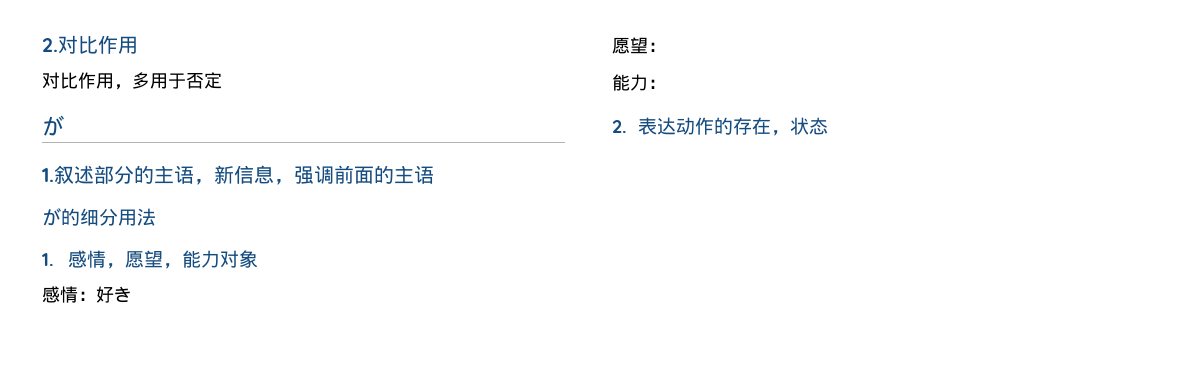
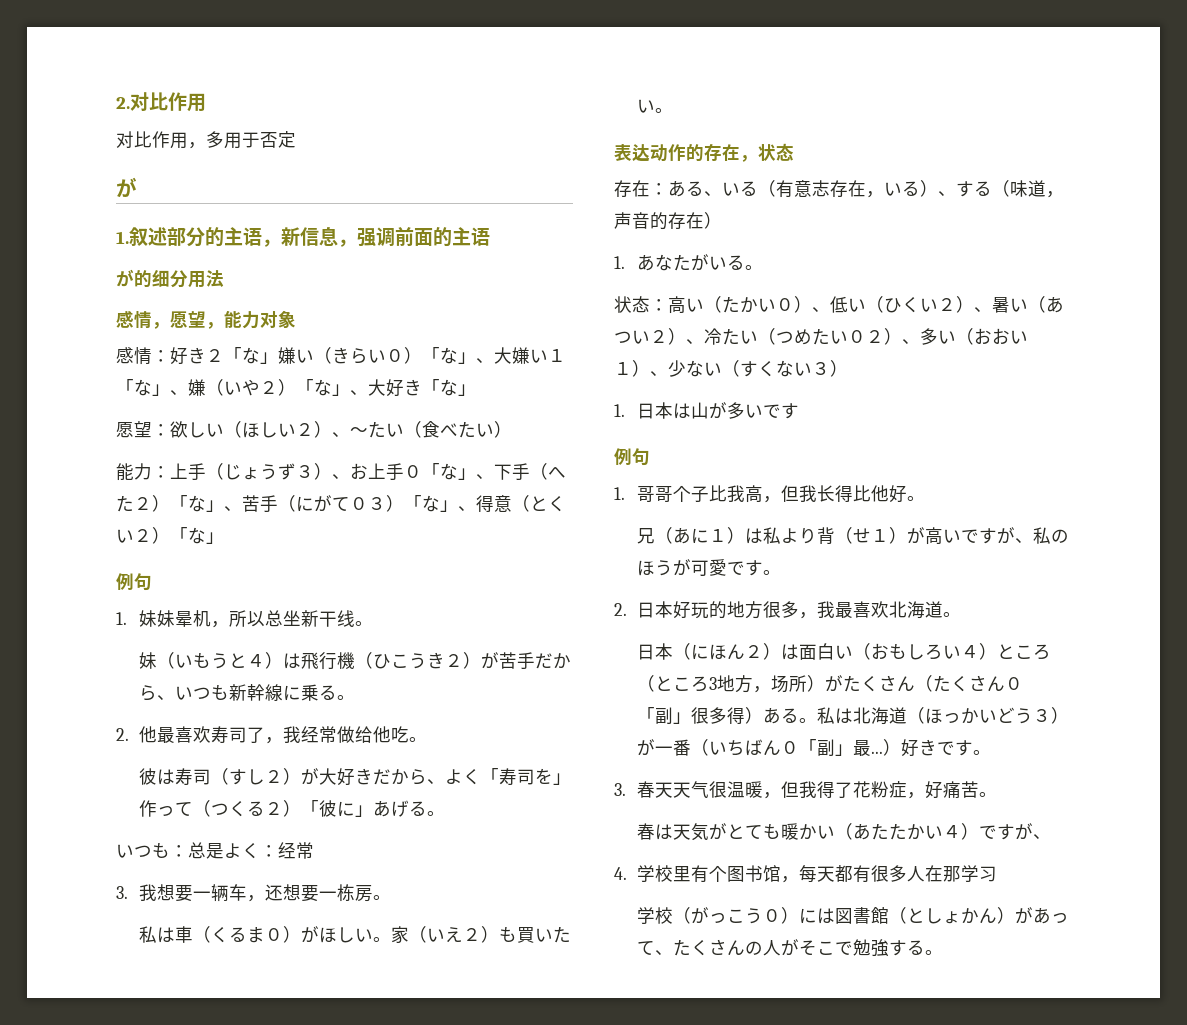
[42,253,54,266] 1. -> (224, 278) none
[612,37,666,54] [612,74,666,91] [612,120,627,133] // 愿望： // 能力： // 2. -> [206,347,566,364] [116,379,476,397] [116,421,512,438] [116,463,566,481] [116,495,566,513] [116,527,224,544] [116,573,152,591] [116,610,374,628] [139,652,572,670] [139,684,356,701] [116,726,428,744] [139,768,572,786] [139,800,446,817] [116,842,314,859] [116,884,392,902] [139,926,572,944] [637,99,674,113] ２「な」嫌い（きらい０）「な」、大嫌い１「な」、嫌（いや２）「な」、大好き「な」 // 愿望：欲しい（ほしい２）、〜たい（食べたい） // 能力：上手（じょうず３）、お上手０「な」、下手（へた２）「な」、苦手（にがて０３）「な」、得意（とくい２）「な」 // 例句 // 1.妹妹晕机，所以总坐新干线。 // 妹（いもうと４）は飛行機（ひこうき２）が苦手だから、いつも新幹線に乗る。 // 2.他最喜欢寿司了，我经常做给他吃。 // 彼は寿司（すし２）が大好きだから、よく「寿司を」作って（つくる２）「彼に」あげる。 // いつも：总是よく：经常 // 3.我想要一辆车，还想要一栋房。 // 私は車（くるま０）がほしい。家（いえ２）も買いたい。 //
(828, 126) none -> [614,180,1064,198] [614,212,722,230] [614,254,764,271] [614,296,1064,314] [614,328,1028,345] [614,360,848,377] [614,402,800,419] [614,448,650,466] [614,485,926,503] [637,527,1070,545] [637,559,782,576] [614,601,962,619] [637,643,1052,660] [637,675,1024,693] [637,707,1070,725] [637,739,992,757] [614,781,998,799] [637,823,1052,841] [614,865,998,883] [637,907,1070,924] [637,939,944,957] // 存在：ある、いる（有意志存在，いる）、する（味道，声音的存在） // 1.あなたがいる。 // 状态：高い（たかい０）、低い（ひくい２）、暑い（あつい２）、冷たい（つめたい０２）、多い（おおい１）、少ない（すくない３） // 1.日本は山が多いです // 例句 // 1.哥哥个子比我高，但我长得比他好。 // 兄（あに１）は私より背（せ１）が高いですが、私のほうが可愛です。 // 2.日本好玩的地方很多，我最喜欢北海道。 // 日本（にほん２）は面白い（おもしろい４）ところ（ところ3地方，场所）がたくさん（たくさん０「副」很多得）ある。私は北海道（ほっかいどう３）が一番（いちばん０「副」最...）好きです。 // 3.春天天气很温暖，但我得了花粉症，好痛苦。 // 春は天気がとても暖かい（あたたかい４）ですが、 // 4.学校里有个图书馆，每天都有很多人在那学习 // 学校（がっこう０）には図書館（としょかん）があって、たくさんの人がそこで勉強する。

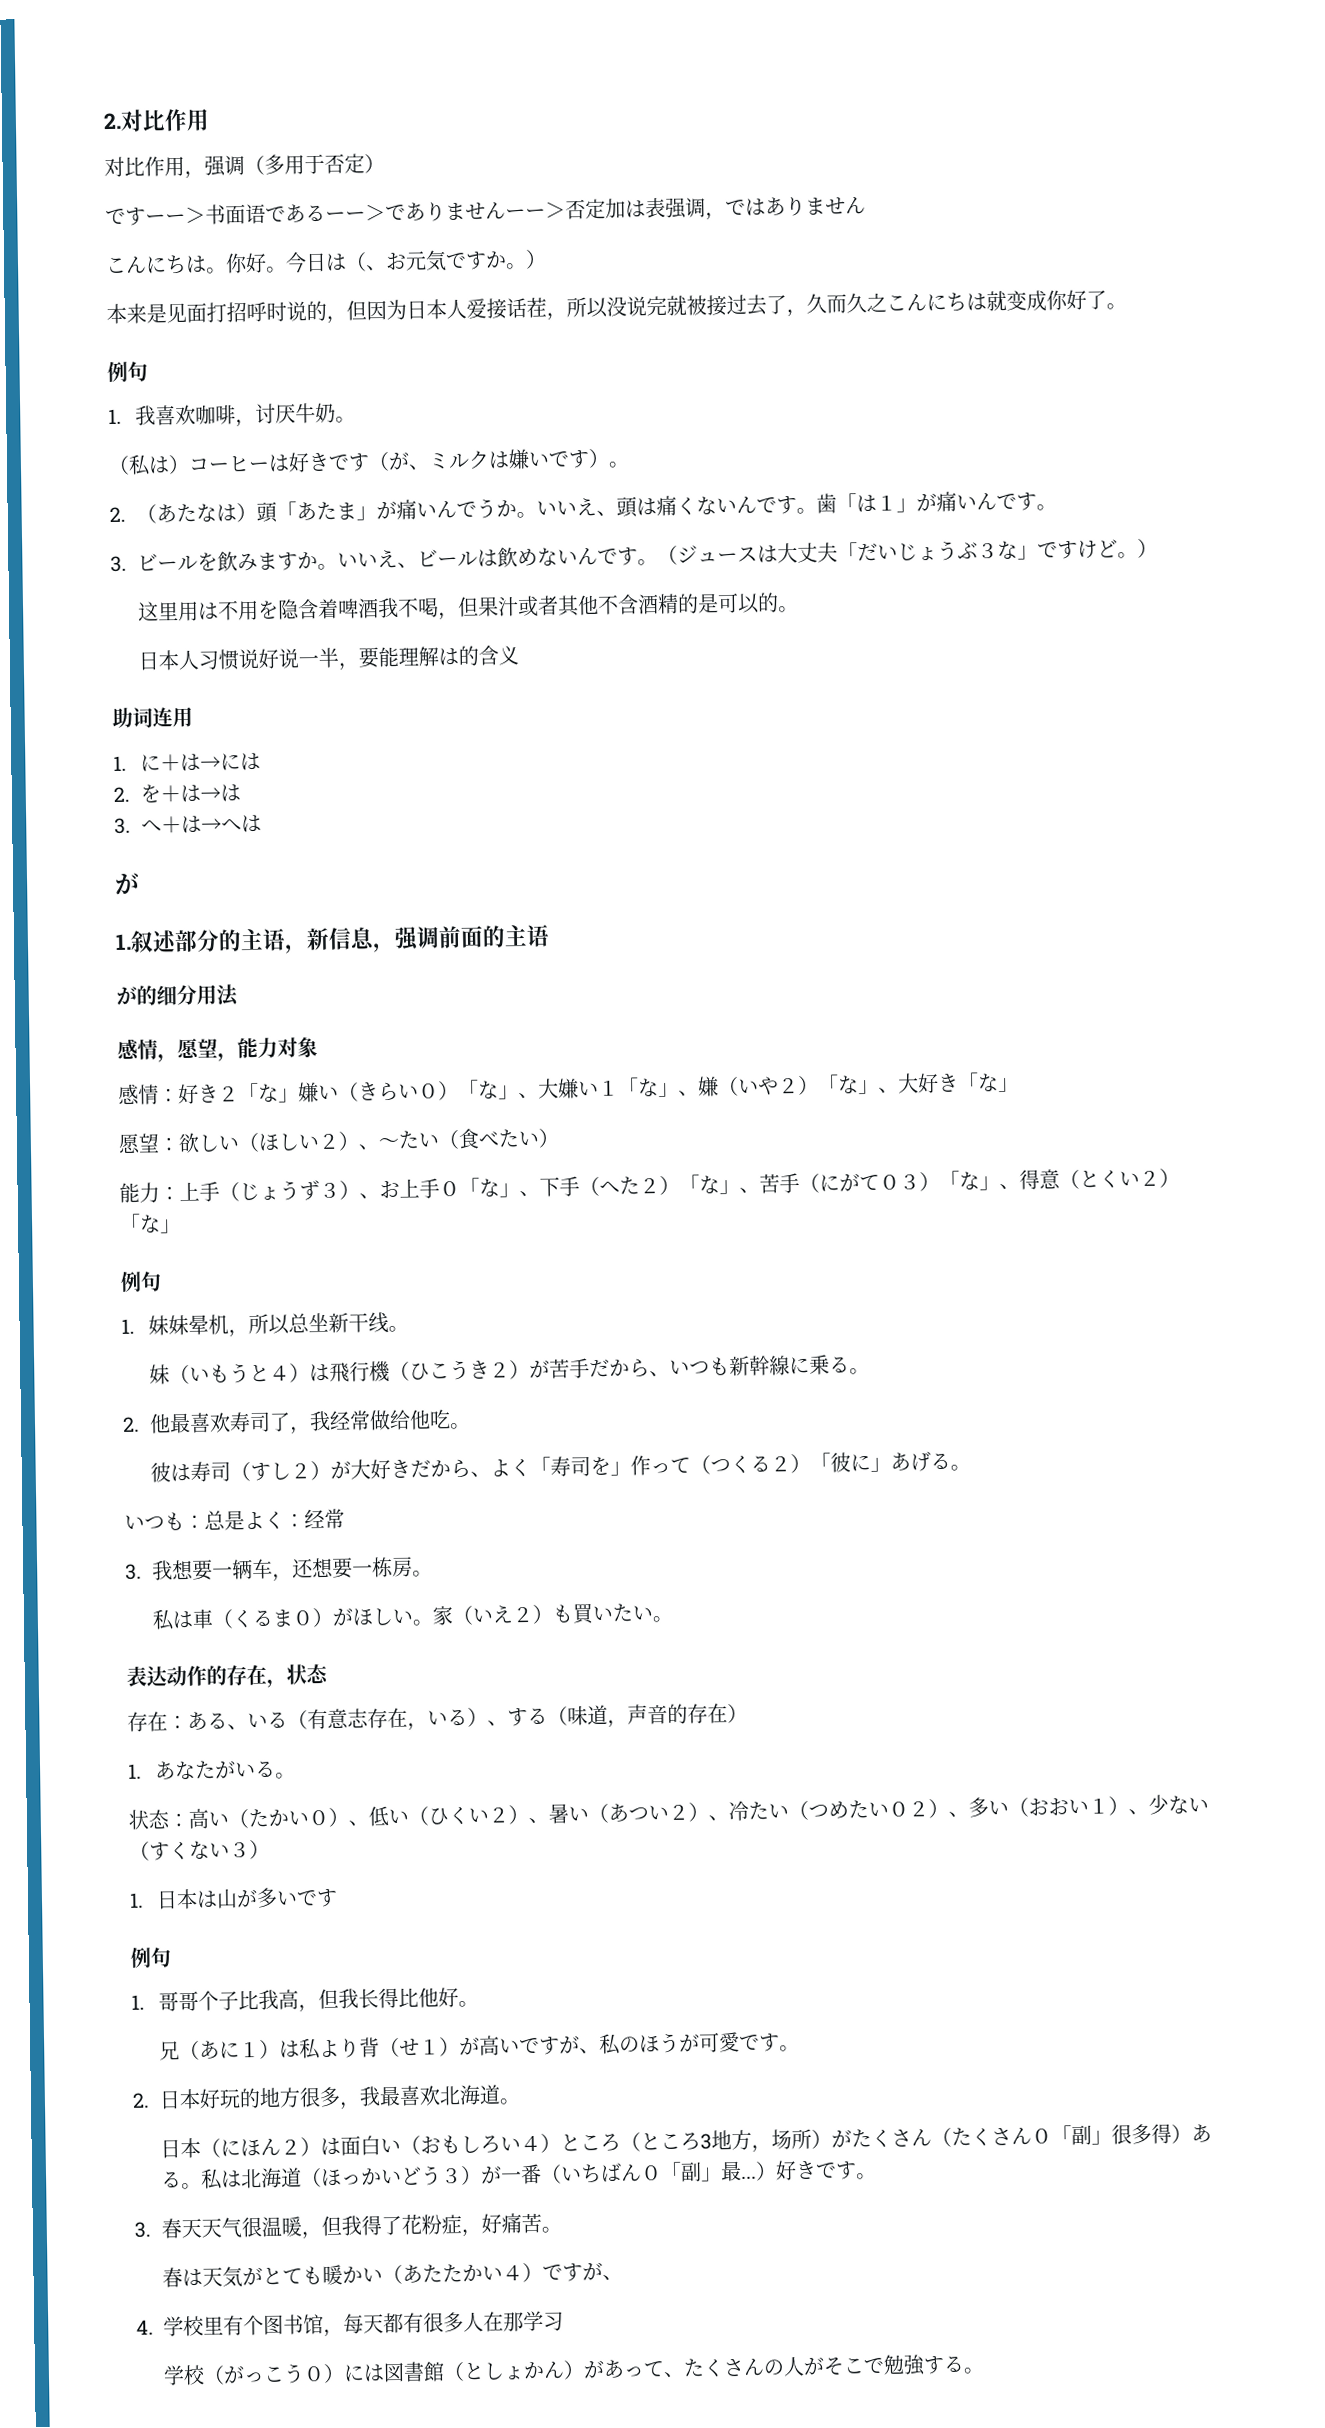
(206, 145) none -> [204,155,265,177] 强调（
(296, 139) none -> [364,153,385,174] [105,195,866,226] [105,249,547,275] [106,289,1127,325] [107,360,148,383] [108,402,357,428] [108,448,630,476] [109,491,1058,524] [110,538,1159,573] [137,592,800,622] [138,645,520,671] [112,706,193,729] [113,752,262,772] [113,784,242,803] [114,814,263,834] ） // ですーー＞书面语であるーー＞でありませんーー＞否定加は表强调，ではありません // こんにちは。你好。今日は（、お元気ですか。） // 本来是见面打招呼时说的，但因为日本人爱接话茬，所以没说完就被接过去了，久而久之こんにちは就变成你好了。 // 例句 // 1.我喜欢咖啡，讨厌牛奶。 // （私は）コーヒーは好きです（が、ミルクは嫌いです）。 // 2.（あたなは）頭「あたま」が痛いんでうか。いいえ、頭は痛くないんです。歯「は１」が痛いんです。 // 3.ビールを飲みますか。いいえ、ビールは飲めないんです。（ジュースは大丈夫「だいじょうぶ３な」ですけど。） // 这里用は不用を隐含着啤酒我不喝，但果汁或者其他不含酒精的是可以的。 // 日本人习惯说好说一半，要能理解は的含义 // 助词连用 // 1.に＋は→には // 2.を＋は→は // 3.へ＋は→へは

